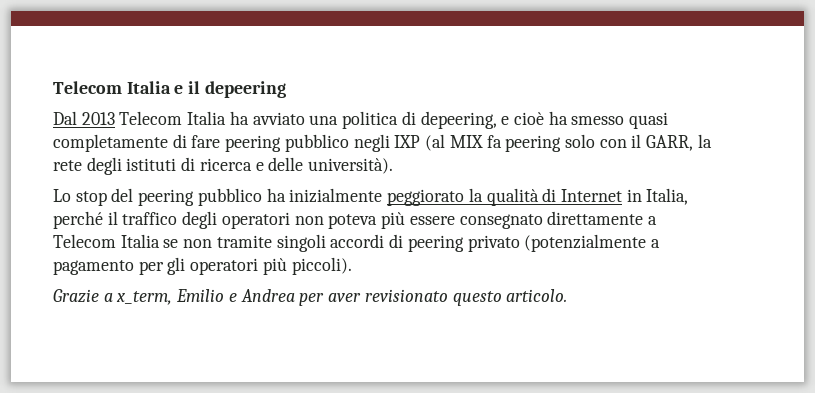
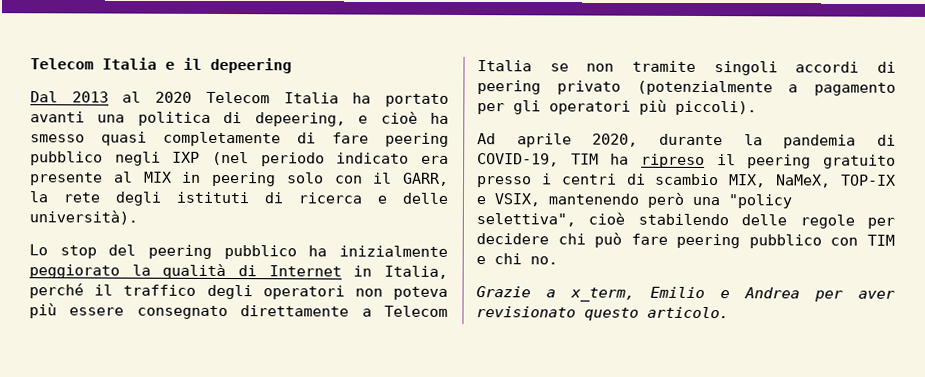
(115, 118) none -> [122,91,193,103] al 2020
[252,112,305,125] avviato -> [385,93,450,107] [30,111,85,123] portato avanti
[425,134,502,151] (al MIX fa -> [212,151,449,167] [30,171,202,186] (nel periodo indicato era presente al MIX in
(352, 266) none -> [477,133,896,149] [477,153,896,169] [477,173,896,188] [476,192,792,209] [476,212,895,229] [476,232,895,249] [476,253,558,265] // Ad aprile 2020, durante la pandemia di COVID-19, TIM ha ripreso il peering gratuito presso i centri di scambio MIX, NaMeX, TOP-IX e VSIX, mantenendo però una "policy selettiva", cioè stabilendo delle regole per decidere chi può fare peering pubblico con TIM e chi no.

